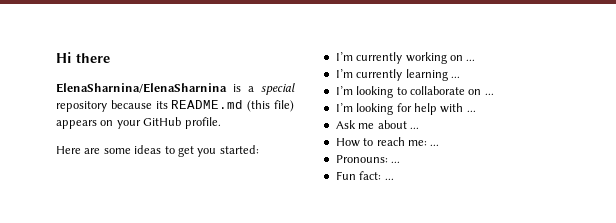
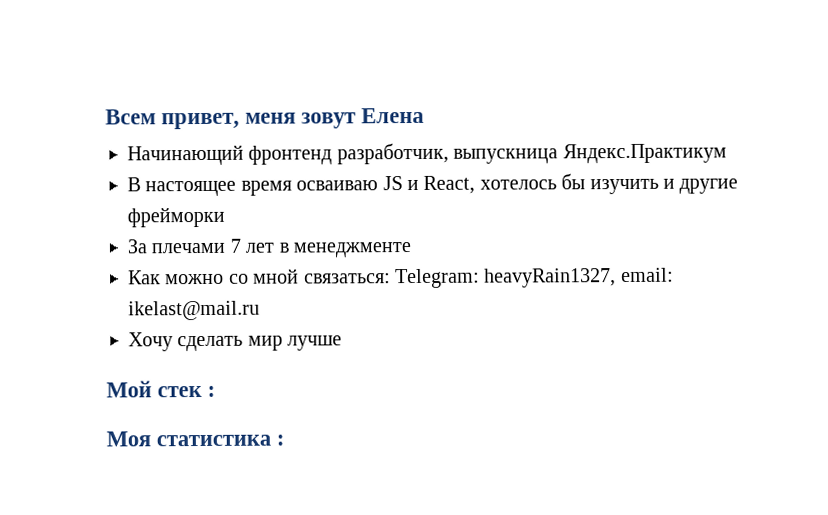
[56,52,110,63] [56,83,295,95] [56,100,294,112] [56,117,221,129] [56,145,259,157] [335,52,476,64] [335,69,460,81] [335,86,494,98] [335,103,476,115] [335,120,419,129] [335,137,440,147] [335,155,401,163] [335,171,394,180] Hi there // ElenaSharnina/ElenaSharnina is a special repository because its README.md (this file) appears on your GitHub profile. // Here are some ideas to get you started: // I’m currently working on ... // I’m currently learning ... // I’m looking to collaborate on ... // I’m looking for help with ... // Ask me about ... // How to reach me: ... // Pronouns: ... // Fun fact: ... -> [105,107,425,130] [127,142,727,166] [127,173,739,197] [127,206,225,228] [127,238,411,258] [128,267,674,289] [128,300,260,321] [128,332,343,352] [106,380,217,398] [106,431,286,447] Всем привет, меня зовут Елена // Начинающий фронтенд разработчик, выпускница Яндекс.Практикум // В настоящее время осваиваю JS и React, хотелось бы изучить и другие фрейморки // За плечами 7 лет в менеджменте // Как можно со мной связаться: Telegram: heavyRain1327, email: ikelast@mail.ru // Хочу сделать мир лучше // Мой стек : // Моя статистика :

